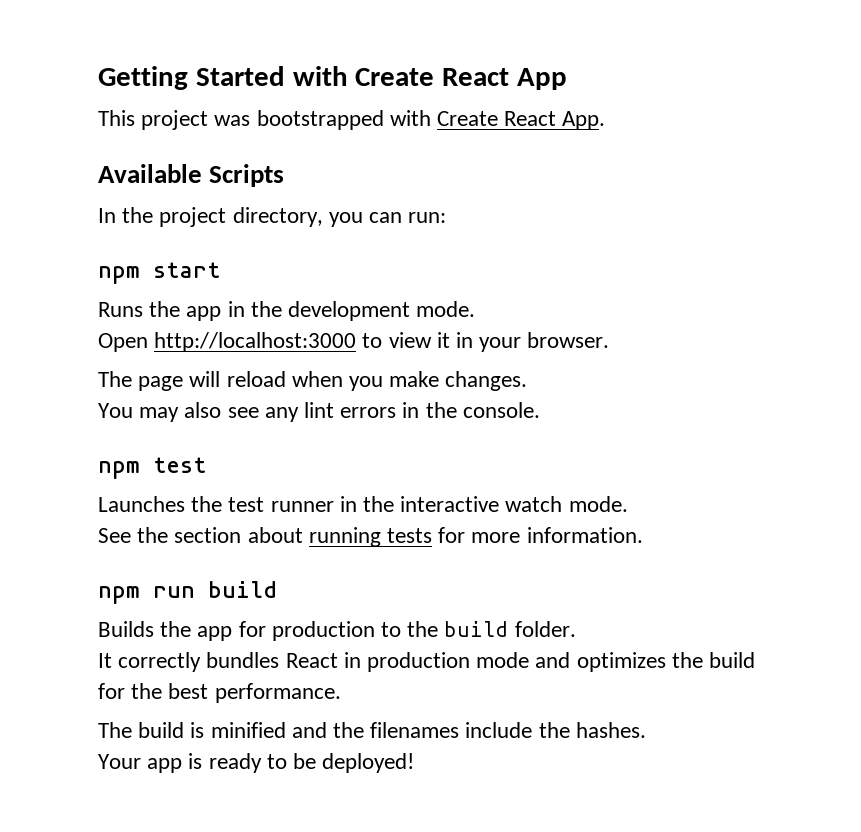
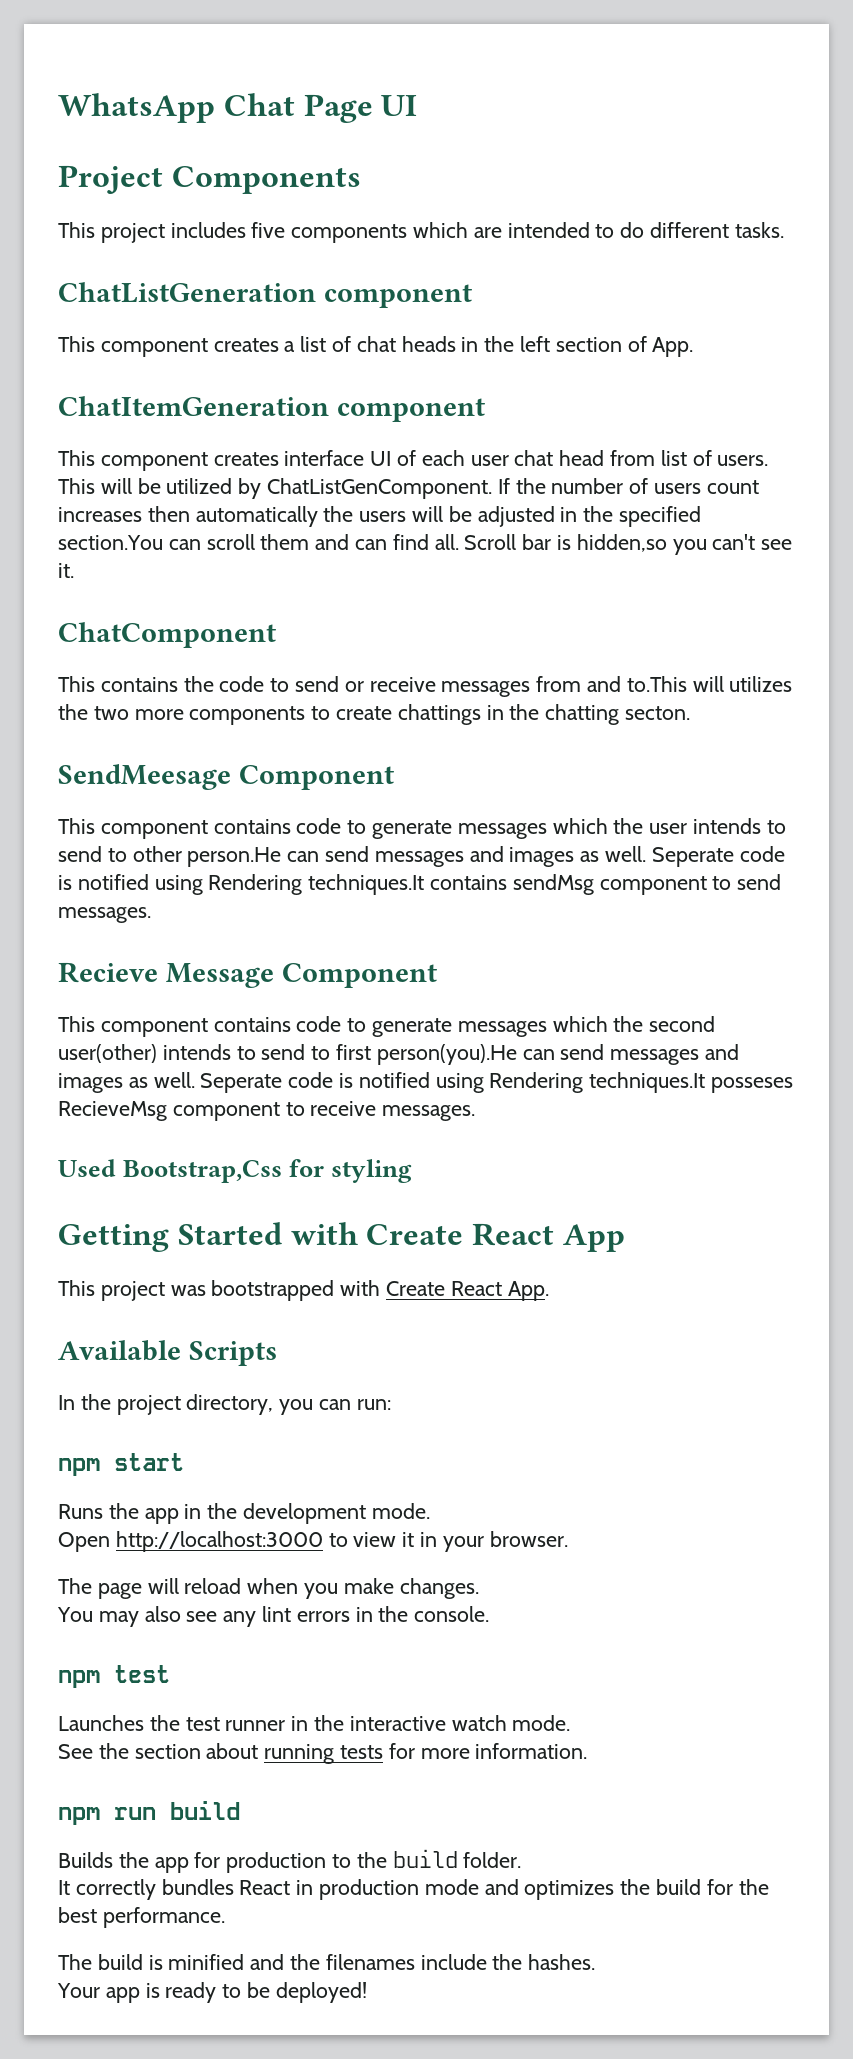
(98, 78) none -> [58,93,418,123] [58,165,361,194] [58,222,784,243] [58,282,472,308] [58,336,694,357] [58,396,485,422] [58,450,769,471] [58,478,759,499] [58,506,702,527] [58,534,793,555] [58,563,74,578] [58,622,276,648] [58,676,793,697] [58,704,691,725] [58,764,394,790] [58,818,786,839] [58,846,785,867] [58,874,782,895] [58,907,151,923] [58,962,437,988] [58,1016,716,1037] [58,1044,740,1065] [58,1072,794,1093] [58,1101,476,1121] [58,1159,413,1183] WhatsApp Chat Page UI // Project Components // This project includes five components which are intended to do different tasks. // ChatListGeneration component // This component creates a list of chat heads in the left section of App. // ChatItemGeneration component // This component creates interface UI of each user chat head from list of users. This will be utilized by ChatListGenComponent. If the number of users count increases then automatically the users will be adjusted in the specified section.You can scroll them and can find all. Scroll bar is hidden,so you can't see it. // ChatComponent // This contains the code to send or receive messages from and to.This will utilizes the two more components to create chattings in the chatting secton. // SendMeesage Component // This component contains code to generate messages which the user intends to send to other person.He can send messages and images as well. Seperate code is notified using Rendering techniques.It contains sendMsg component to send messages. // Recieve Message Component // This component contains code to generate messages which the second user(other) intends to send to first person(you).He can send messages and images as well. Seperate code is notified using Rendering techniques.It posseses RecieveMsg component to receive messages. // Used Bootstrap,Css for styling //

